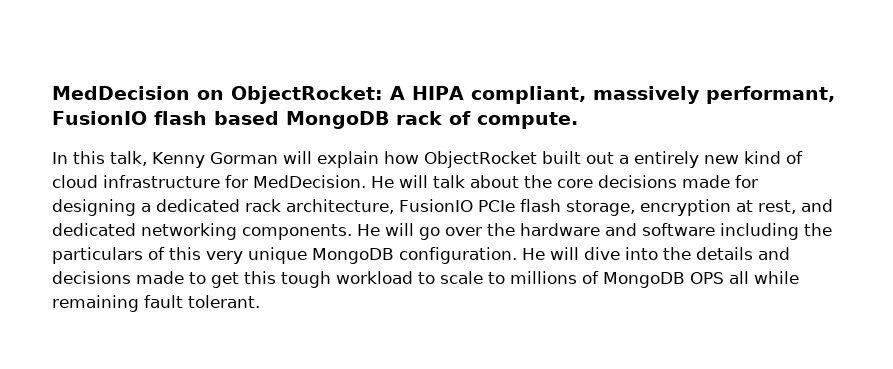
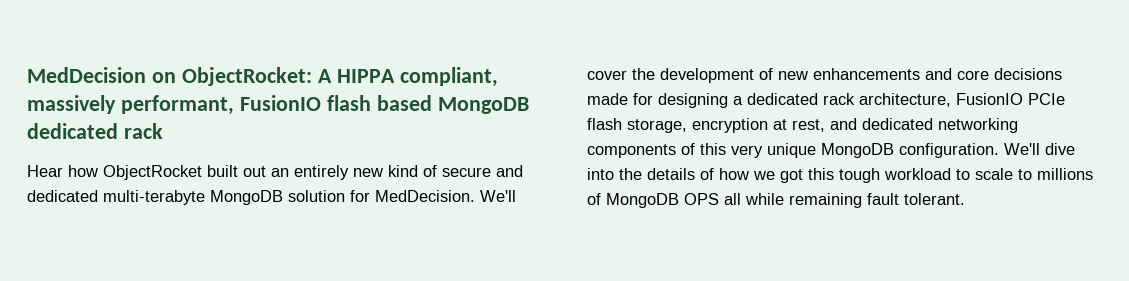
[412,86,464,100] HIPA -> [336,69,395,83] HIPPA
[395,111,578,129] [52,151,379,168] rack of compute. // In this talk, Kenny Gorman will explain -> [27,123,163,139] [27,165,63,177] dedicated rack // Hear
[618,155,629,164] a -> [271,168,289,177] an
[52,175,552,188] cloud infrastructure for MedDecision. He will talk about the -> [442,165,523,177] [27,190,516,205] [587,68,952,83] secure and dedicated multi-terabyte MongoDB solution for MedDecision. We'll cover the development of new enhancements and
[242,223,832,240] [52,247,143,264] components. He will go over the hardware and software including the particulars -> [587,144,676,158] components
[522,247,579,260] He will -> [1004,143,1040,155] We'll
[758,247,790,260] [52,271,239,288] and decisions made to get -> [700,168,803,183] of how we got

